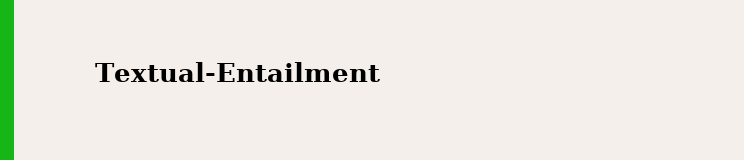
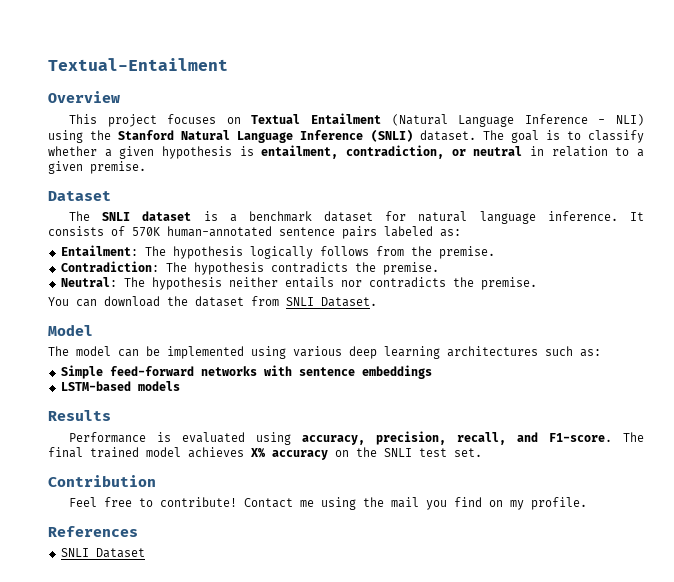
(380, 72) none -> [48,91,120,103] [68,113,644,127] [48,129,644,143] [48,145,644,159] [48,161,146,174] [48,191,111,201] [68,211,645,224] [48,226,461,239] [60,245,495,259] [60,261,439,275] [60,277,537,290] [48,296,377,307] [48,324,93,336] [48,346,601,359] [60,365,432,379] [60,381,180,391] [48,410,111,421] [68,431,644,445] [48,447,482,460] [48,475,156,487] [68,497,587,510] [48,526,138,537] [60,548,145,558] // Overview // This project focuses on Textual Entailment (Natural Language Inference - NLI) using the Stanford Natural Language Inference (SNLI) dataset. The goal is to classify whether a given hypothesis is entailment, contradiction, or neutral in relation to a given premise. // Dataset // The SNLI dataset is a benchmark dataset for natural language inference. It consists of 570K human-annotated sentence pairs labeled as: // Entailment: The hypothesis logically follows from the premise. // Contradiction: The hypothesis contradicts the premise. // Neutral: The hypothesis neither entails nor contradicts the premise. // You can download the dataset from SNLI Dataset. // Model // The model can be implemented using various deep learning architectures such as: // Simple feed-forward networks with sentence embeddings // LSTM-based models // Results // Performance is evaluated using accuracy, precision, recall, and F1-score. The final trained model achieves X% accuracy on the SNLI test set. // Contribution // Feel free to contribute! Contact me using the mail you find on my profile. // References // SNLI Dataset

